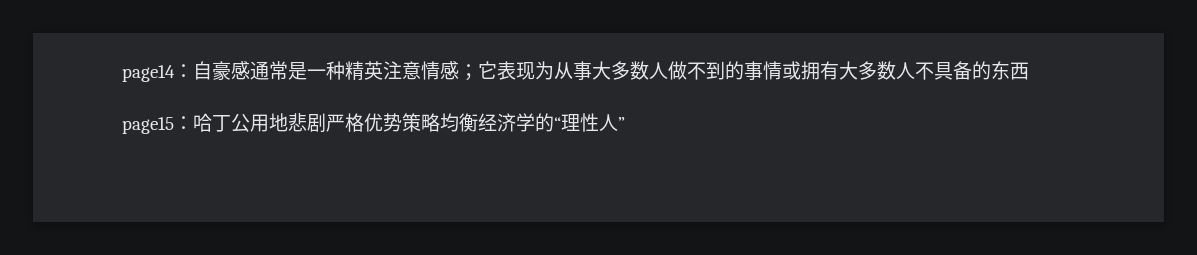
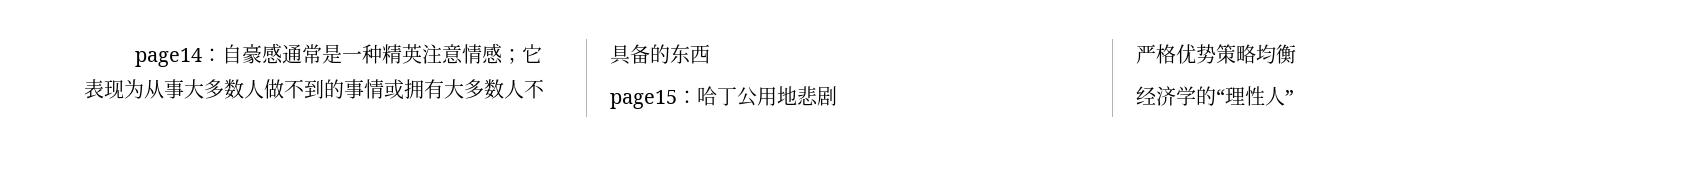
(326, 122) none -> (837, 96) //
(478, 122) none -> (1296, 54) //

